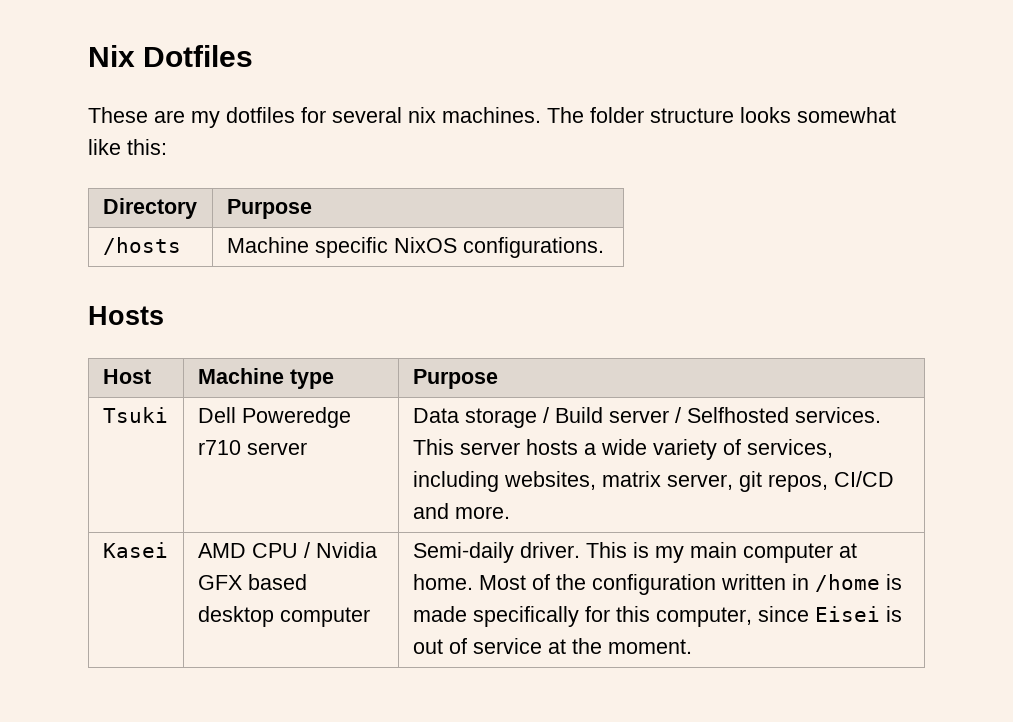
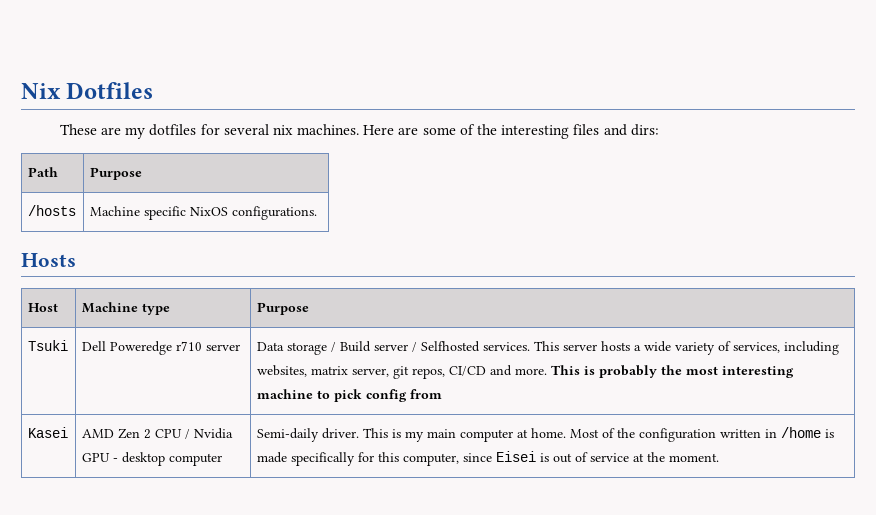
[547,107,896,123] [88,139,167,155] [102,198,197,219] The folder structure looks somewhat like this: // Directory -> [363,124,659,139] [27,167,58,177] Here are some of the interesting files and dirs: // Path
(510, 512) none -> [550,365,794,378] [256,389,442,402] This is probably the most interesting machine to pick config from
(246, 550) none -> [117,428,151,439] Zen 2
[197,574,307,590] GFX based -> [81,453,118,462] GPU -

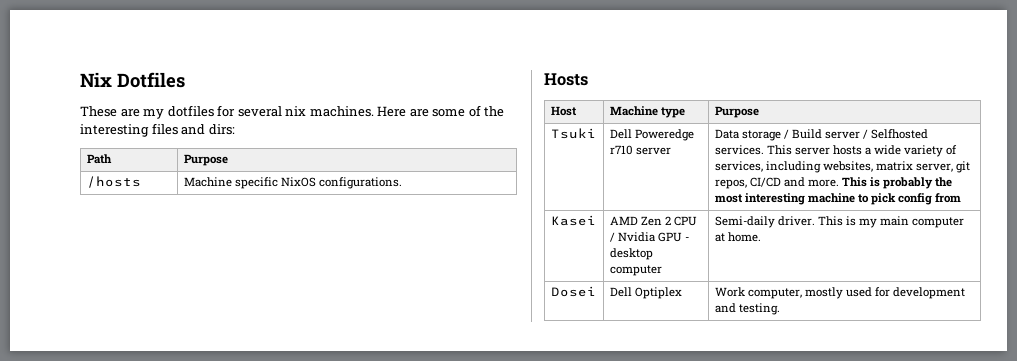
[569,427,834,442] [256,451,719,466] Most of the configuration written in /home is made specifically for this computer, since Eisei is out of service at the moment. -> [550,286,596,297] [609,287,682,299] [714,287,966,299] [714,303,780,315] // Dosei | Dell Optiplex | Work computer, mostly used for development and testing.

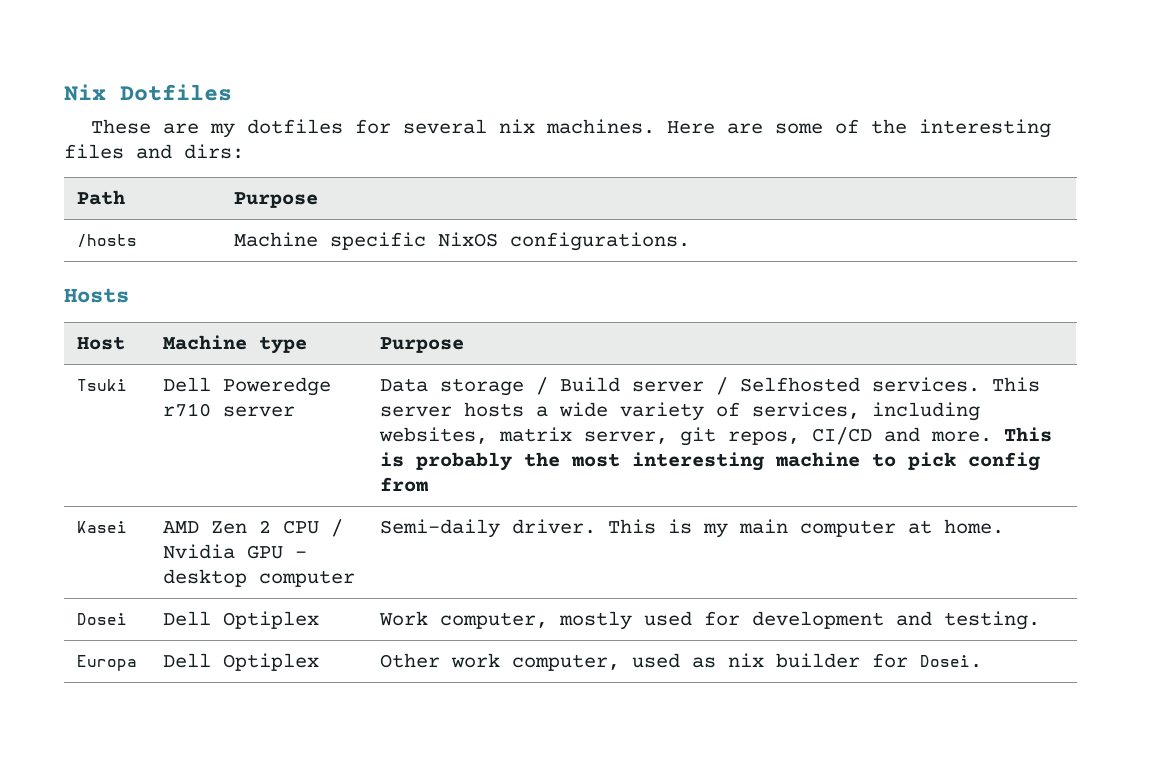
(780, 309) none -> [76,655,137,671] [162,653,319,671] [379,653,982,671] // Europa | Dell Optiplex | Other work computer, used as nix builder for Dosei.

